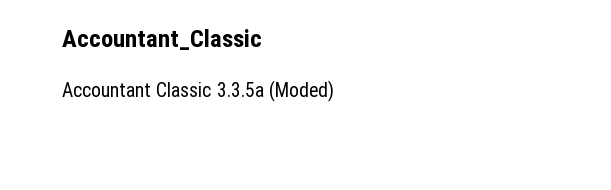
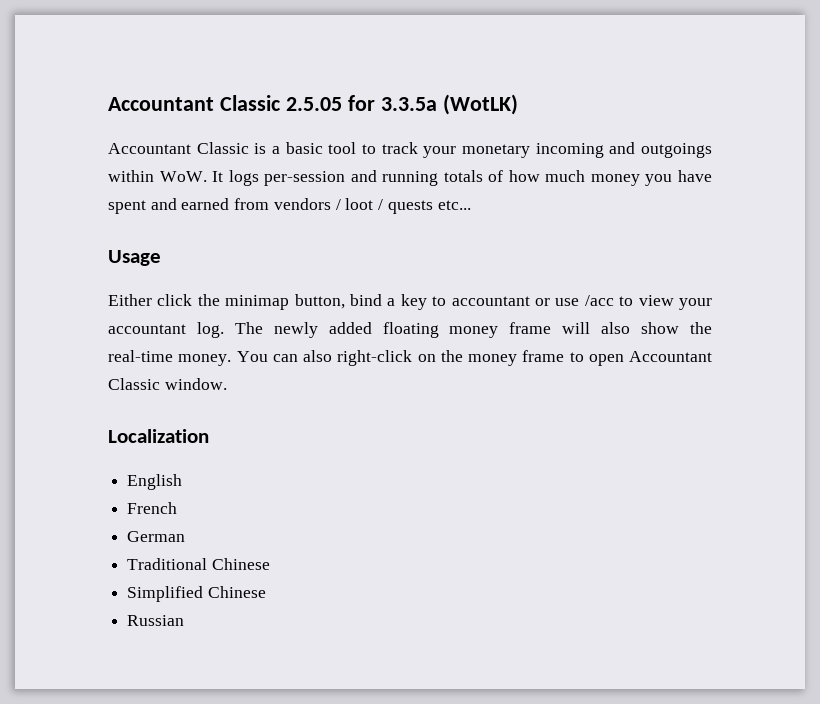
[62,29,262,50] [62,80,334,102] Accountant_Classic // Accountant Classic 3.3.5a (Moded) -> [108,94,518,115] [108,142,712,158] [108,170,713,186] [108,198,471,214] [108,250,161,266] [108,294,712,310] [108,322,712,338] [108,350,712,366] [108,378,227,390] [108,429,209,443] [127,474,183,490] [127,502,178,514] [127,531,186,542] [127,558,270,570] [127,586,266,602] [127,615,185,626] Accountant Classic 2.5.05 for 3.3.5a (WotLK) // Accountant Classic is a basic tool to track your monetary incoming and outgoings within WoW. It logs per-session and running totals of how much money you have spent and earned from vendors / loot / quests etc... // Usage // Either click the minimap button, bind a key to accountant or use /acc to view your accountant log. The newly added floating money frame will also show the real-time money. You can also right-click on the money frame to open Accountant Classic window. // Localization // English // French // German // Traditional Chinese // Simplified Chinese // Russian

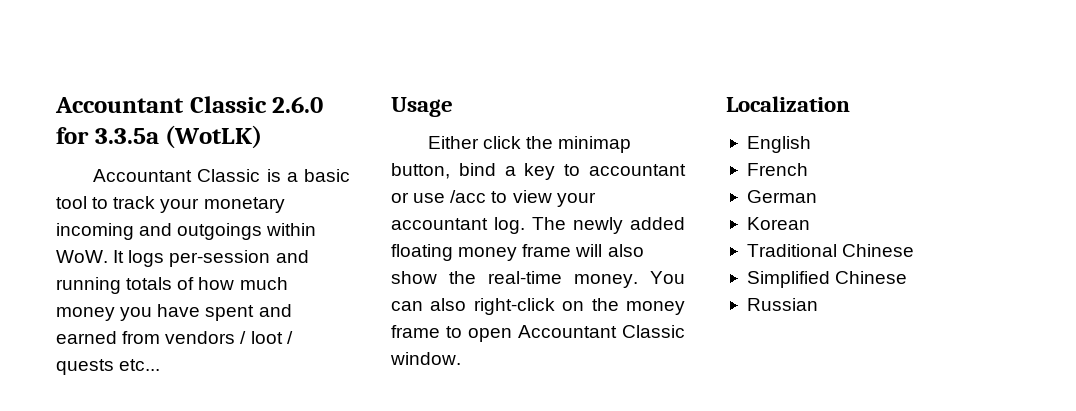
[108,95,342,111] Accountant Classic 2.5.05 -> [55,96,324,113] Accountant Classic 2.6.0
(186, 536) none -> [746,217,810,230] // Korean

